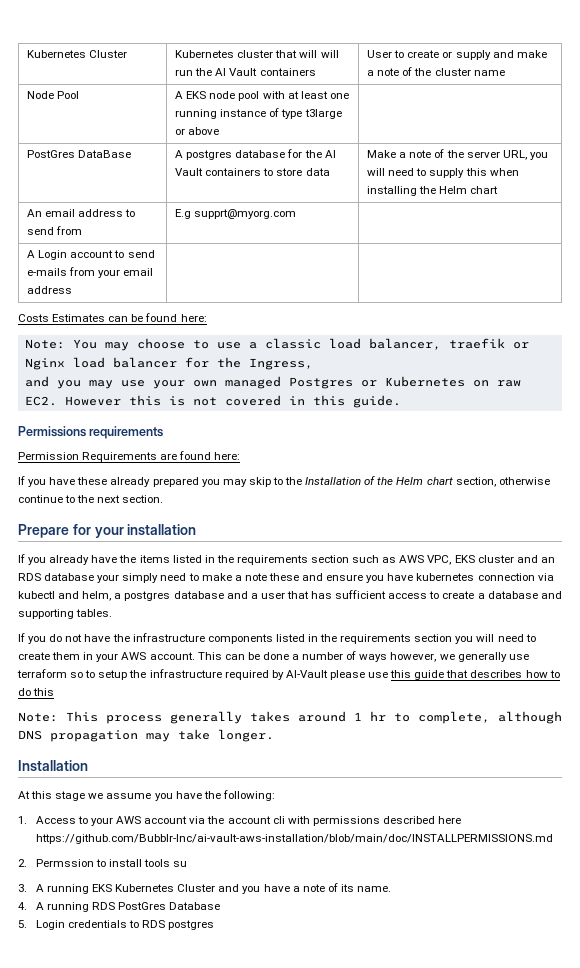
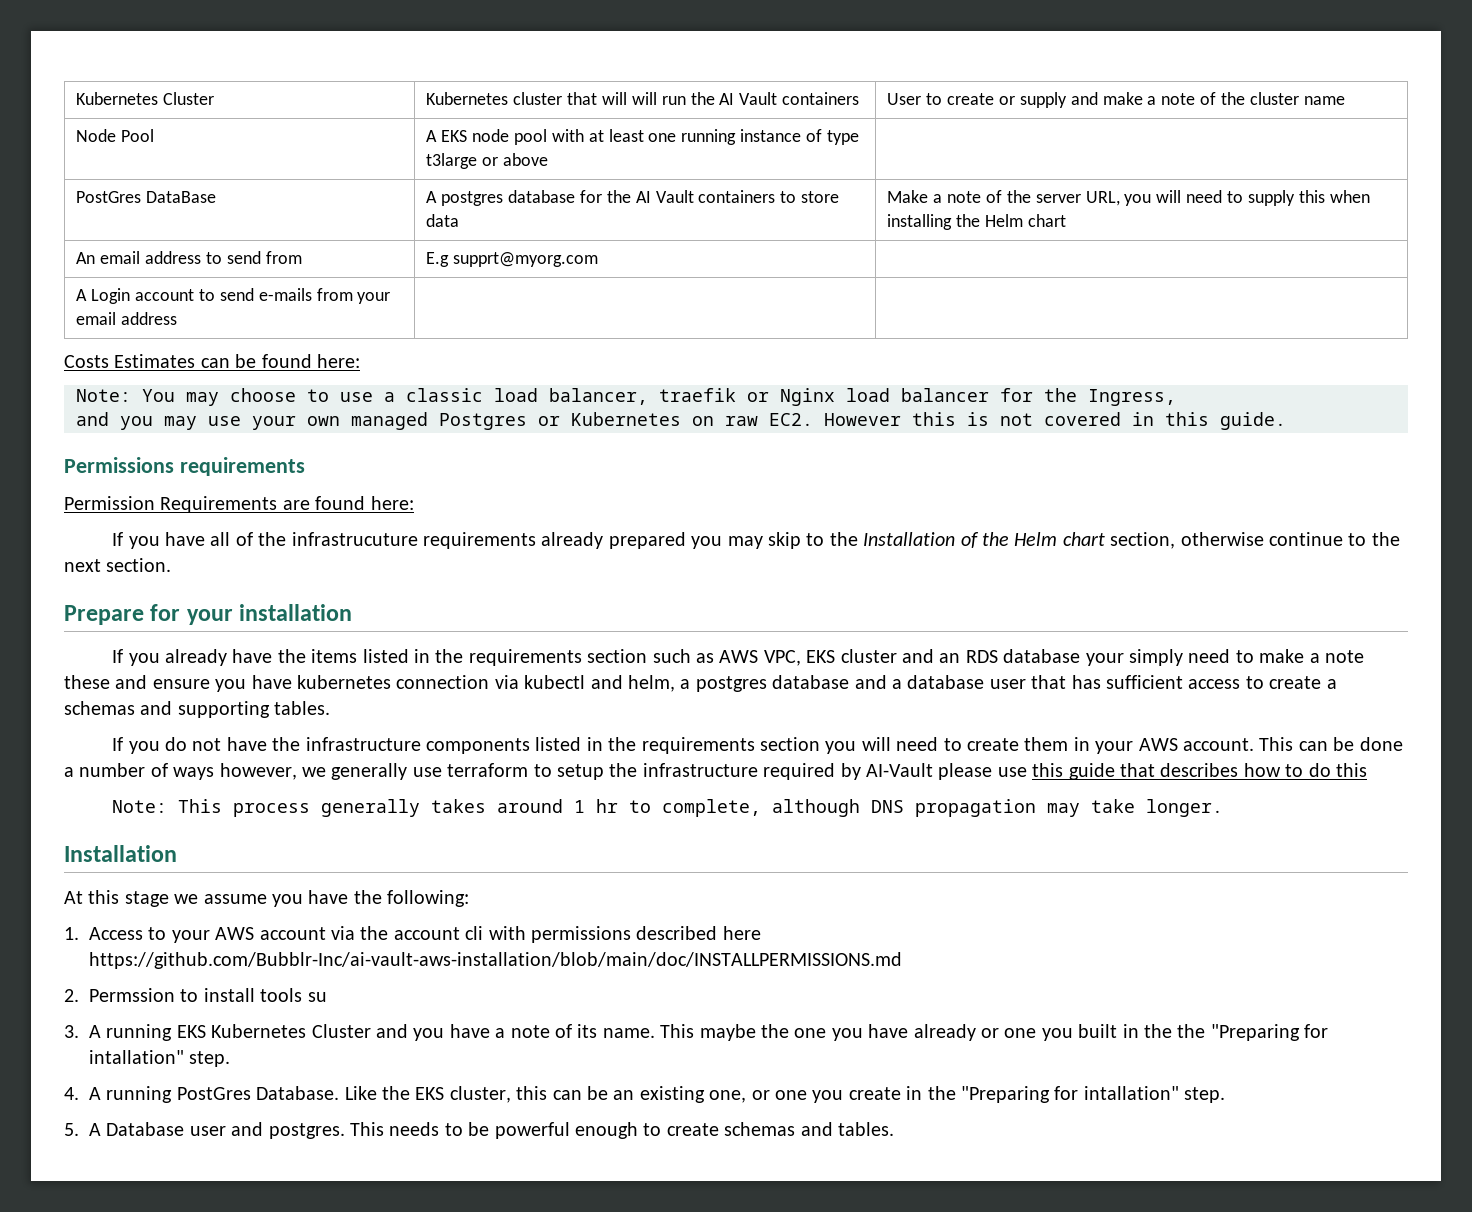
[77,477,108,485] these -> [210,532,536,549] all of the infrastrucuture requirements
(258, 596) none -> [907,675,985,689] database
[487,591,538,599] database -> [64,701,135,715] schemas
[70,672,84,678] so -> (529, 770) none
[18,902,221,912] [18,920,215,930] // 4. A running RDS PostGres Database // 5. Login credentials to RDS postgres -> [660,1024,1329,1041] [89,1050,231,1067] [64,1086,1226,1103] [64,1122,894,1139] This maybe the one you have already or one you built in the the "Preparing for intallation" step. // 4. A running PostGres Database. Like the EKS cluster, this can be an existing one, or one you create in the "Preparing for intallation" step. // 5. A Database user and postgres. This needs to be powerful enough to create schemas and tables.

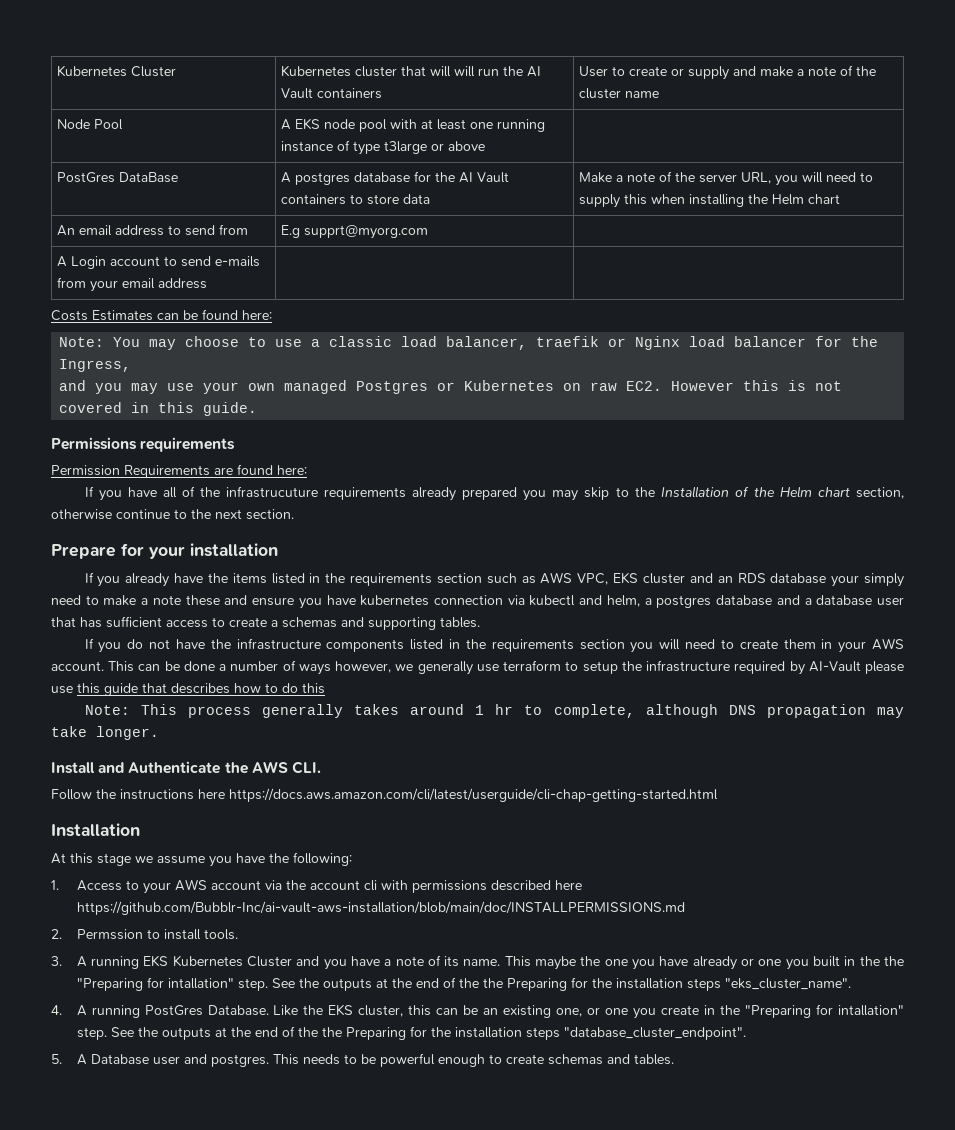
(1224, 808) none -> [51,761,321,774] [51,788,718,802] // Install and Authenticate the AWS CLI. // Follow the instructions here https://docs.aws.amazon.com/cli/latest/userguide/cli-chap-getting-started.html
[260,988,327,1002] tools su -> [203,929,238,940] tools.
(231, 1059) none -> [271,977,851,991] See the outputs at the end of the the Preparing for the installation steps "eks_cluster_name".
(1226, 1095) none -> [110,1026,746,1040] See the outputs at the end of the the Preparing for the installation steps "database_cluster_endpoint".

